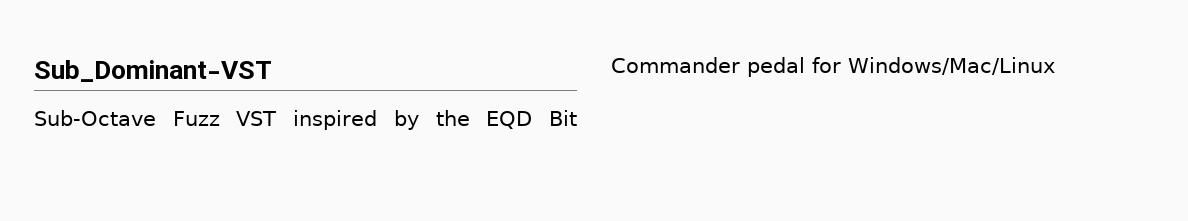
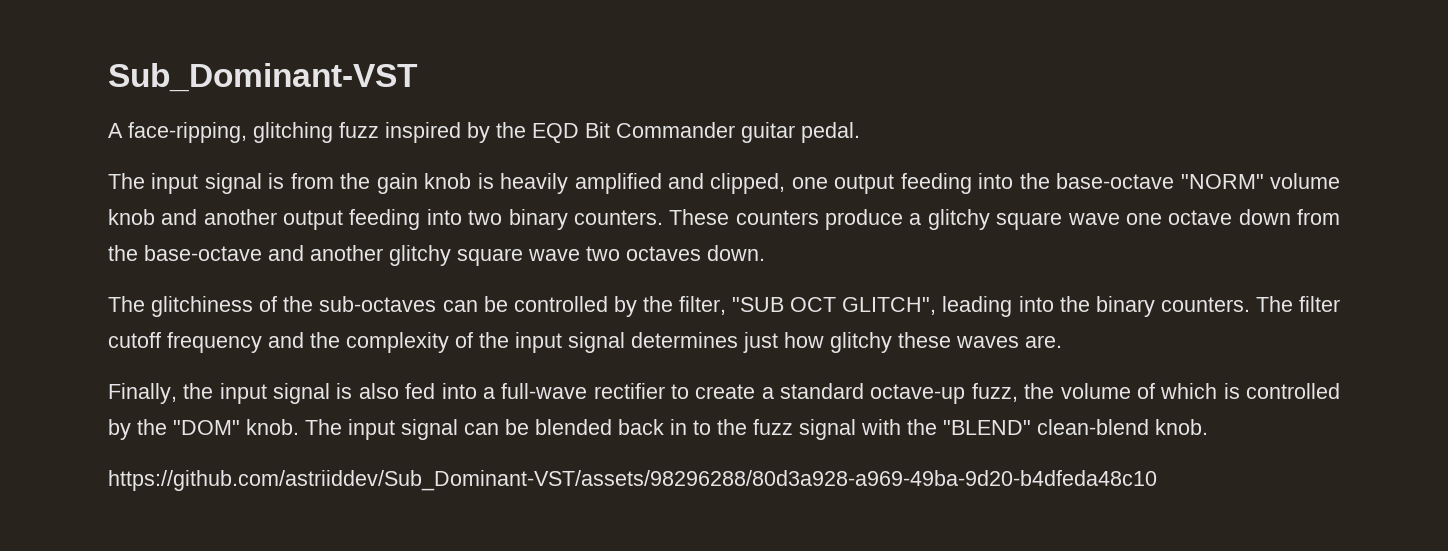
[34,110,277,126] Sub-Octave Fuzz VST -> [108,122,379,143] A face-ripping, glitching fuzz
[747,57,1055,77] pedal for Windows/Mac/Linux -> [741,122,860,143] [108,173,1341,194] [108,209,1340,230] [108,245,765,266] [108,296,1340,317] [108,332,1062,353] [108,383,1340,404] [108,419,1208,440] [108,470,1157,491] guitar pedal. // The input signal is from the gain knob is heavily amplified and clipped, one output feeding into the base-octave "NORM" volume knob and another output feeding into two binary counters. These counters produce a glitchy square wave one octave down from the base-octave and another glitchy square wave two octaves down. // The glitchiness of the sub-octaves can be controlled by the filter, "SUB OCT GLITCH", leading into the binary counters. The filter cutoff frequency and the complexity of the input signal determines just how glitchy these waves are. // Finally, the input signal is also fed into a full-wave rectifier to create a standard octave-up fuzz, the volume of which is controlled by the "DOM" knob. The input signal can be blended back in to the fuzz signal with the "BLEND" clean-blend knob. // https://github.com/astriiddev/Sub_Dominant-VST/assets/98296288/80d3a928-a969-49ba-9d20-b4dfeda48c10

